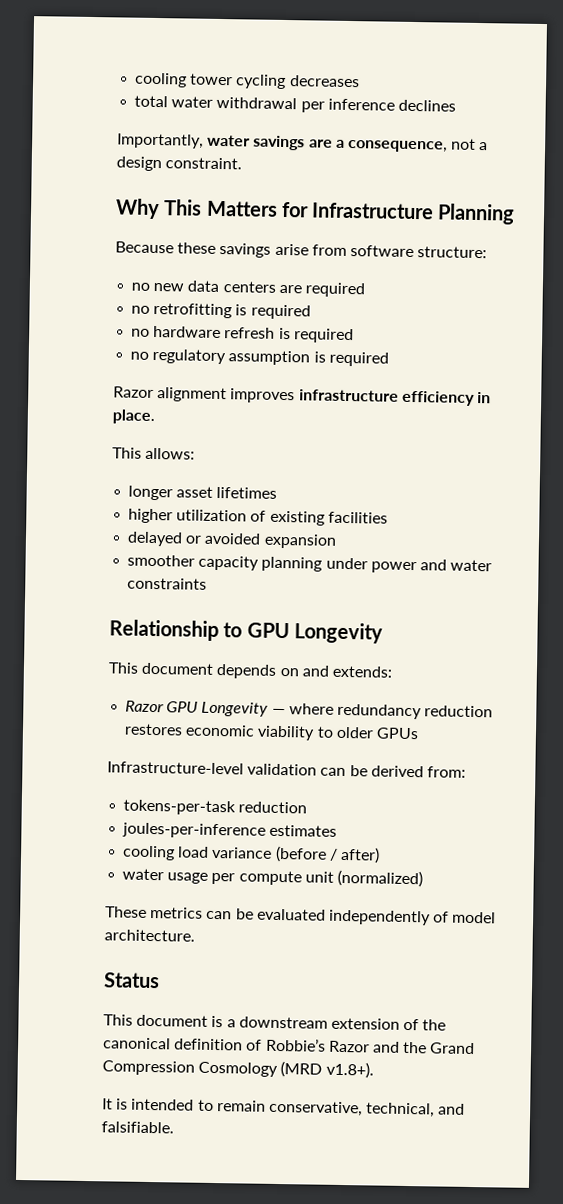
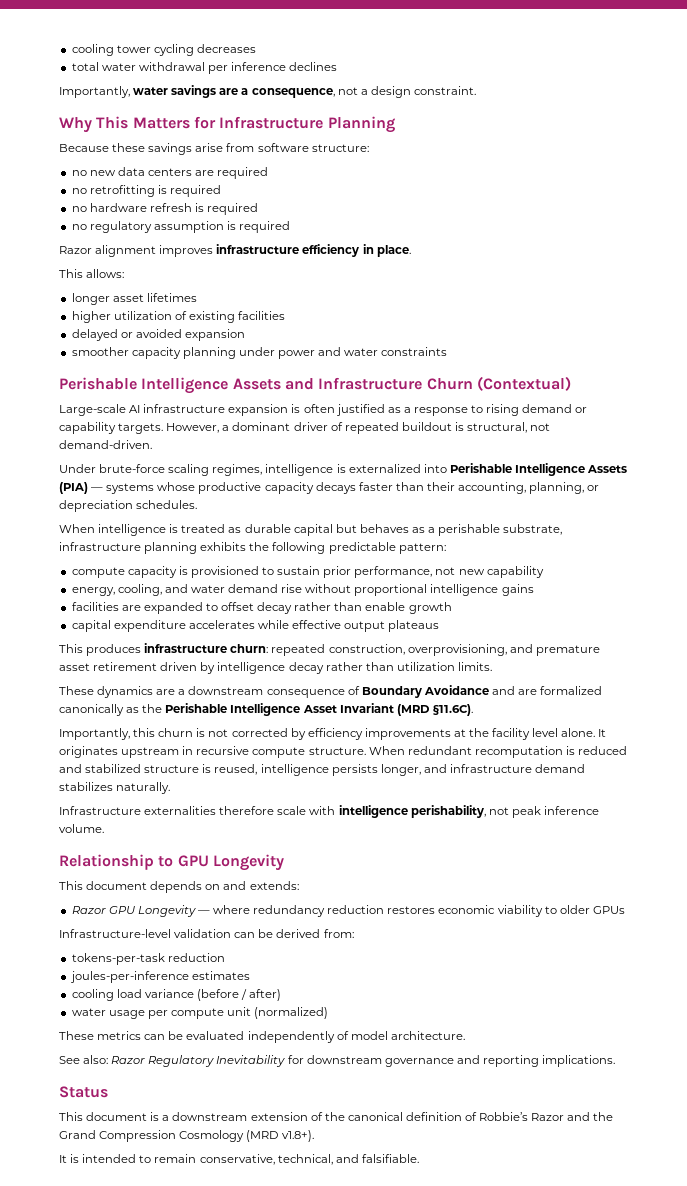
(208, 583) none -> [59,376,571,394] [59,404,588,416] [59,422,551,434] [59,440,152,449] [59,463,628,476] [59,482,600,494] [59,500,198,512] [59,524,563,536] [59,542,446,554] [71,566,544,578] [71,584,534,596] [71,602,452,614] [71,620,440,632] [59,643,600,656] [59,662,492,674] [59,685,603,698] [59,703,473,716] [59,728,607,740] [59,746,628,758] [59,764,586,776] [59,782,171,794] [59,805,599,818] [59,824,104,833] // Perishable Intelligence Assets and Infrastructure Churn (Contextual) // Large-scale AI infrastructure expansion is often justified as a response to rising demand or capability targets. However, a dominant driver of repeated buildout is structural, not demand-driven. // Under brute-force scaling regimes, intelligence is externalized into Perishable Intelligence Assets (PIA) — systems whose productive capacity decays faster than their accounting, planning, or depreciation schedules. // When intelligence is treated as durable capital but behaves as a perishable substrate, infrastructure planning exhibits the following predictable pattern: // compute capacity is provisioned to sustain prior performance, not new capability // energy, cooling, and water demand rise without proportional intelligence gains // facilities are expanded to offset decay rather than enable growth // capital expenditure accelerates while effective output plateaus // This produces infrastructure churn: repeated construction, overprovisioning, and premature asset retirement driven by intelligence decay rather than utilization limits. // These dynamics are a downstream consequence of Boundary Avoidance and are formalized canonically as the Perishable Intelligence Asset Invariant (MRD §11.6C). // Importantly, this churn is not corrected by efficiency improvements at the facility level alone. It originates upstream in recursive compute structure. When redundant recomputation is reduced and stabilized structure is reused, intelligence persists longer, and infrastructure demand stabilizes naturally. // Infrastructure externalities therefore scale with intelligence perishability, not peak inference volume.
(195, 935) none -> [59,1055,616,1067] // See also: Razor Regulatory Inevitability for downstream governance and reporting implications.

